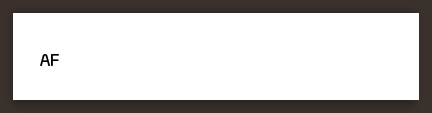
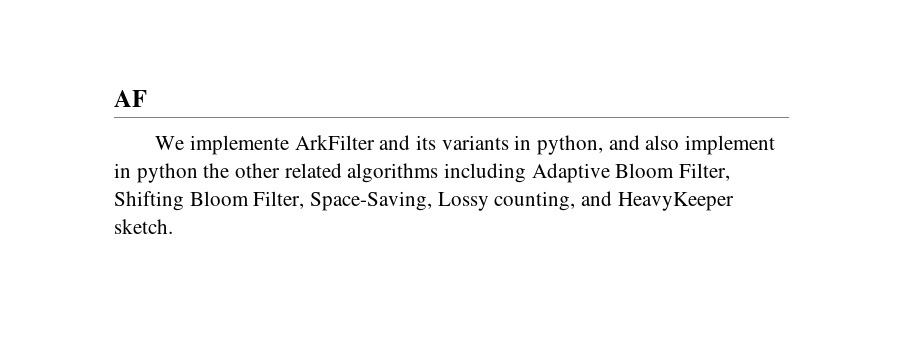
(60, 60) none -> [155,135,775,155] [114,163,731,183] [114,191,734,211] [114,219,173,234] // We implemente ArkFilter and its variants in python, and also implement in python the other related algorithms including Adaptive Bloom Filter, Shifting Bloom Filter, Space-Saving, Lossy counting, and HeavyKeeper sketch.

